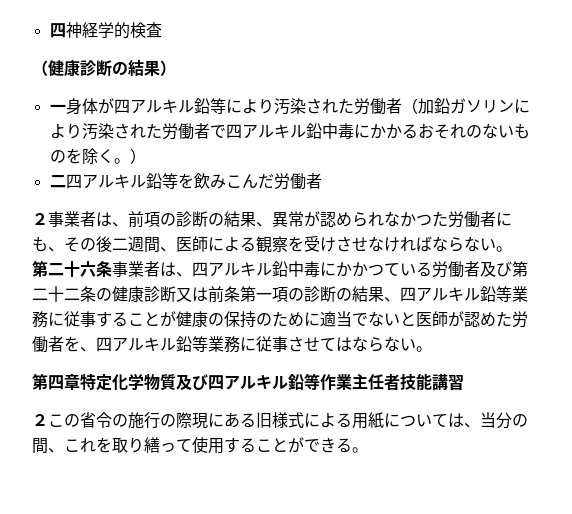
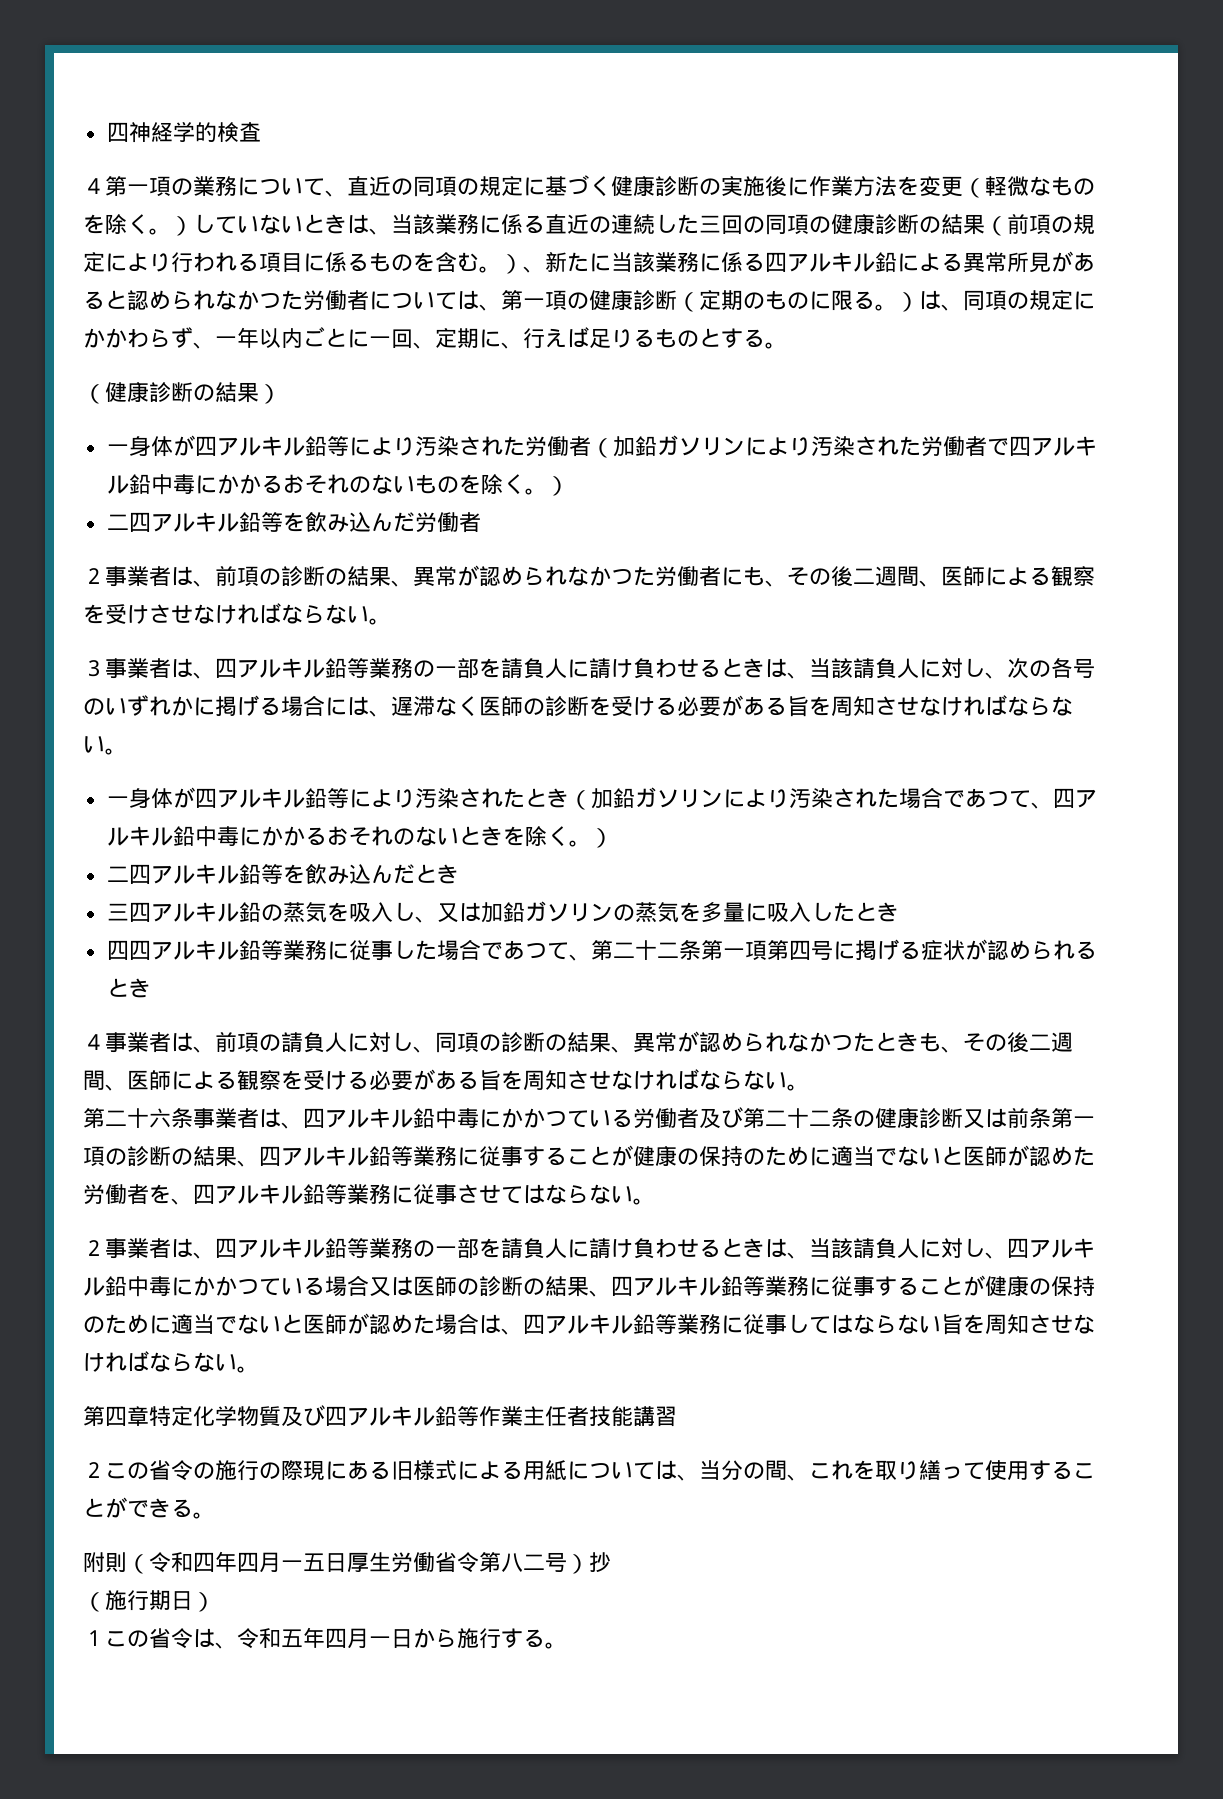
(162, 30) none -> [83,175,1095,198] [83,213,1095,236] [83,251,1095,274] [83,290,1095,312] [83,327,787,349] // ４第一項の業務について、直近の同項の規定に基づく健康診断の実施後に作業方法を変更（軽微なものを除く。）していないときは、当該業務に係る直近の連続した三回の同項の健康診断の結果（前項の規定により行われる項目に係るものを含む。）、新たに当該業務に係る四アルキル鉛による異常所見があると認められなかつた労働者については、第一項の健康診断（定期のものに限る。）は、同項の規定にかかわらず、一年以内ごとに一回、定期に、行えば足りるものとする。
[225,175,242,188] こ -> [348,512,371,532] 込
(512, 249) none -> [83,658,1095,679] [83,695,1073,717] [83,735,127,755] [106,787,1097,810] [106,826,613,848] [106,864,459,884] [106,901,899,923] [106,939,1097,961] [106,978,151,998] [83,1031,1073,1053] [83,1069,809,1091] // ３事業者は、四アルキル鉛等業務の一部を請負人に請け負わせるときは、当該請負人に対し、次の各号のいずれかに掲げる場合には、遅滞なく医師の診断を受ける必要がある旨を周知させなければならない。 // 一身体が四アルキル鉛等により汚染されたとき（加鉛ガソリンにより汚染された場合であつて、四アルキル鉛中毒にかかるおそれのないときを除く。） // 二四アルキル鉛等を飲み込んだとき // 三四アルキル鉛の蒸気を吸入し、又は加鉛ガソリンの蒸気を多量に吸入したとき // 四四アルキル鉛等業務に従事した場合であつて、第二十二条第一項第四号に掲げる症状が認められるとき // ４事業者は、前項の請負人に対し、同項の診断の結果、異常が認められなかつたときも、その後二週間、医師による観察を受ける必要がある旨を周知させなければならない。
(432, 349) none -> [83,1238,1095,1259] [83,1275,1095,1297] [83,1313,1095,1335] [83,1351,259,1373] // ２事業者は、四アルキル鉛等業務の一部を請負人に請け負わせるときは、当該請負人に対し、四アルキル鉛中毒にかかつている場合又は医師の診断の結果、四アルキル鉛等業務に従事することが健康の保持のために適当でないと医師が認めた場合は、四アルキル鉛等業務に従事してはならない旨を周知させなければならない。
(368, 450) none -> [83,1551,611,1574] [83,1590,215,1612] [83,1627,567,1649] // 附則（令和四年四月一五日厚生労働省令第八二号）抄 // （施行期日） // １この省令は、令和五年四月一日から施行する。

